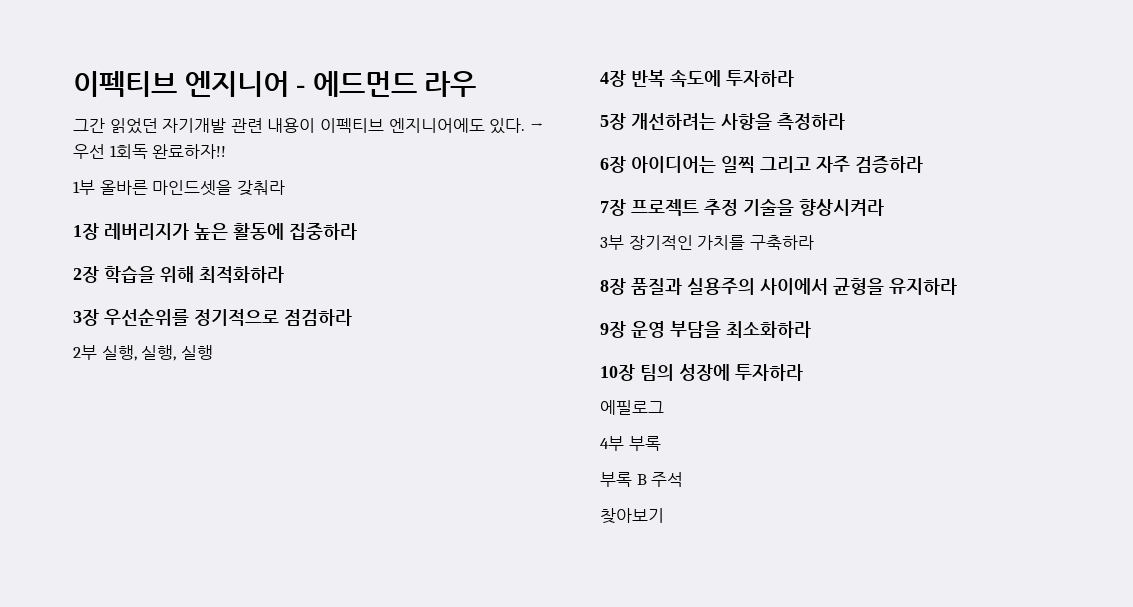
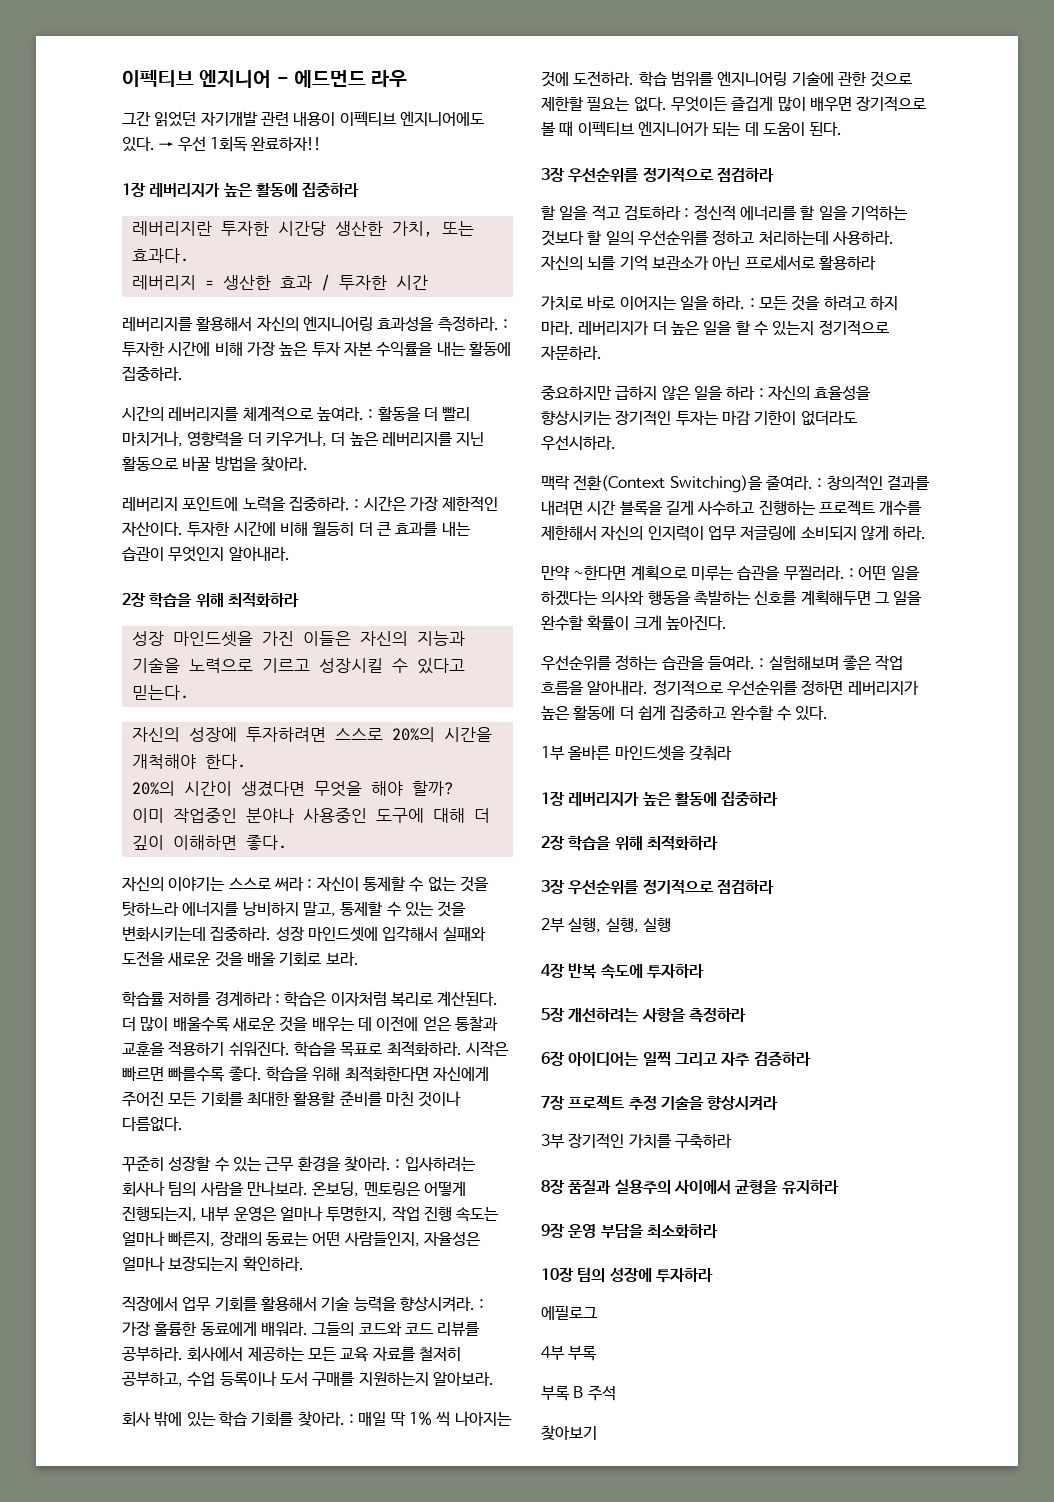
(227, 151) none -> [122,182,360,197] [131,221,474,237] [131,248,189,263] [131,274,428,291] [122,316,508,332] [122,341,511,357] [122,366,183,381] [122,406,471,422] [122,431,485,447] [122,456,308,471] [122,496,499,512] [122,521,471,537] [122,546,290,562] [122,592,299,608] [131,631,465,647] [131,657,465,674] [131,685,189,700] [131,727,492,742] [131,754,246,769] [131,781,453,797] [131,808,490,823] [131,835,287,850] [122,876,489,892] [122,901,467,917] [122,926,486,942] [122,951,359,967] [122,991,499,1007] [122,1016,498,1032] [122,1041,509,1057] [122,1066,489,1082] [122,1091,462,1107] [122,1117,183,1132] [122,1156,476,1172] [122,1181,466,1197] [122,1206,500,1222] [122,1231,481,1247] [122,1256,304,1271] [122,1296,485,1312] [122,1321,481,1337] [122,1346,461,1362] [122,1371,494,1387] [122,1411,512,1427] [541,71,913,87] [541,96,927,112] [541,121,843,137] [541,167,774,182] [541,205,908,221] [541,230,894,246] [541,255,876,271] [541,295,898,311] [541,320,889,336] [541,345,602,360] [541,385,872,400] [541,410,857,426] [541,435,616,451] [541,475,930,493] [541,500,923,516] [541,525,927,541] [541,565,920,581] [541,590,923,606] [541,615,727,631] [541,655,904,671] [541,680,919,696] [541,705,829,721] // 1장 레버리지가 높은 활동에 집중하라 // 레버리지란 투자한 시간당 생산한 가치, 또는 효과다. // 레버리지 = 생산한 효과 / 투자한 시간 // 레버리지를 활용해서 자신의 엔지니어링 효과성을 측정하라. : 투자한 시간에 비해 가장 높은 투자 자본 수익률을 내는 활동에 집중하라. // 시간의 레버리지를 체계적으로 높여라. : 활동을 더 빨리 마치거나, 영향력을 더 키우거나, 더 높은 레버리지를 지닌 활동으로 바꿀 방법을 찾아라. // 레버리지 포인트에 노력을 집중하라. : 시간은 가장 제한적인 자산이다. 투자한 시간에 비해 월등히 더 큰 효과를 내는 습관이 무엇인지 알아내라. // 2장 학습을 위해 최적화하라 // 성장 마인드셋을 가진 이들은 자신의 지능과 기술을 노력으로 기르고 성장시킬 수 있다고 믿는다. // 자신의 성장에 투자하려면 스스로 20%의 시간을 개척해야 한다. // 20%의 시간이 생겼다면 무엇을 해야 할까? // 이미 작업중인 분야나 사용중인 도구에 대해 더 깊이 이해하면 좋다. // 자신의 이야기는 스스로 써라 : 자신이 통제할 수 없는 것을 탓하느라 에너지를 낭비하지 말고, 통제할 수 있는 것을 변화시키는데 집중하라. 성장 마인드셋에 입각해서 실패와 도전을 새로운 것을 배울 기회로 보라. // 학습률 저하를 경계하라 : 학습은 이자처럼 복리로 계산된다. 더 많이 배울수록 새로운 것을 배우는 데 이전에 얻은 통찰과 교훈을 적용하기 쉬워진다. 학습을 목표로 최적화하라. 시작은 빠르면 빠를수록 좋다. 학습을 위해 최적화한다면 자신에게 주어진 모든 기회를 최대한 활용할 준비를 마친 것이나 다름없다. // 꾸준히 성장할 수 있는 근무 환경을 찾아라. : 입사하려는 회사나 팀의 사람을 만나보라. 온보딩, 멘토링은 어떻게 진행되는지, 내부 운영은 얼마나 투명한지, 작업 진행 속도는 얼마나 빠른지, 장래의 동료는 어떤 사람들인지, 자율성은 얼마나 보장되는지 확인하라. // 직장에서 업무 기회를 활용해서 기술 능력을 향상시켜라. : 가장 훌륭한 동료에게 배워라. 그들의 코드와 코드 리뷰를 공부하라. 회사에서 제공하는 모든 교육 자료를 철저히 공부하고, 수업 등록이나 도서 구매를 지원하는지 알아보라. // 회사 밖에 있는 학습 기회를 찾아라. : 매일 딱 1% 씩 나아지는 것에 도전하라. 학습 범위를 엔지니어링 기술에 관한 것으로 제한할 필요는 없다. 무엇이든 즐겁게 많이 배우면 장기적으로 볼 때 이펙티브 엔지니어가 되는 데 도움이 된다. // 3장 우선순위를 정기적으로 점검하라 // 할 일을 적고 검토하라 : 정신적 에너리를 할 일을 기억하는 것보다 할 일의 우선순위를 정하고 처리하는데 사용하라. 자신의 뇌를 기억 보관소가 아닌 프로세서로 활용하라 // 가치로 바로 이어지는 일을 하라. : 모든 것을 하려고 하지 마라. 레버리지가 더 높은 일을 할 수 있는지 정기적으로 자문하라. // 중요하지만 급하지 않은 일을 하라 : 자신의 효율성을 향상시키는 장기적인 투자는 마감 기한이 없더라도 우선시하라. // 맥락 전환(Context Switching)을 줄여라. : 창의적인 결과를 내려면 시간 블록을 길게 사수하고 진행하는 프로젝트 개수를 제한해서 자신의 인지력이 업무 저글링에 소비되지 않게 하라. // 만약 ~한다면 계획으로 미루는 습관을 무찔러라. : 어떤 일을 하겠다는 의사와 행동을 촉발하는 신호를 계획해두면 그 일을 완수할 확률이 크게 높아진다. // 우선순위를 정하는 습관을 들여라. : 실험해보며 좋은 작업 흐름을 알아내라. 정기적으로 우선순위를 정하면 레버리지가 높은 활동에 더 쉽게 집중하고 완수할 수 있다.

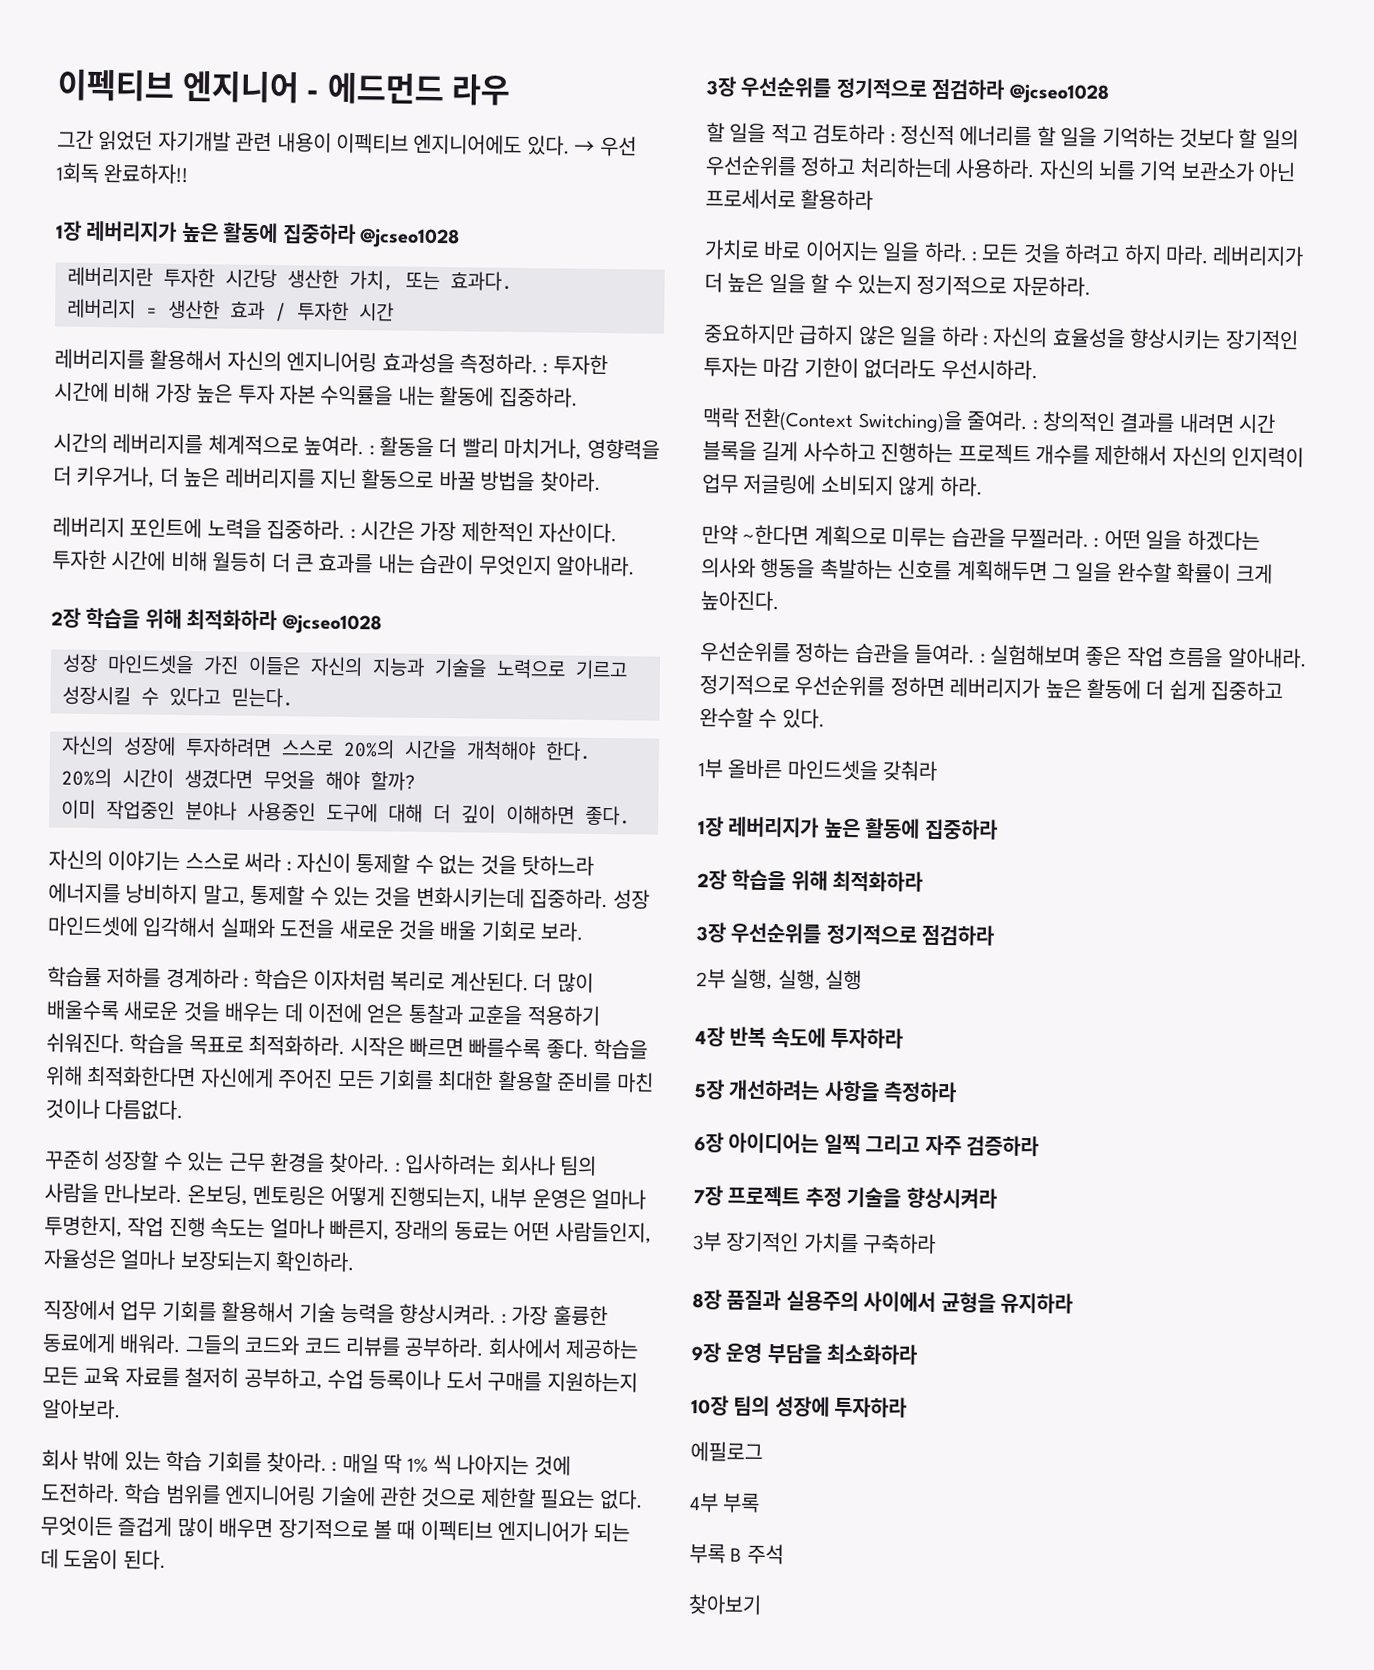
(360, 189) none -> [359,228,460,249] @jcseo1028
(299, 599) none -> [281,614,382,635] @jcseo1028
(774, 174) none -> [1008,83,1109,104] @jcseo1028

